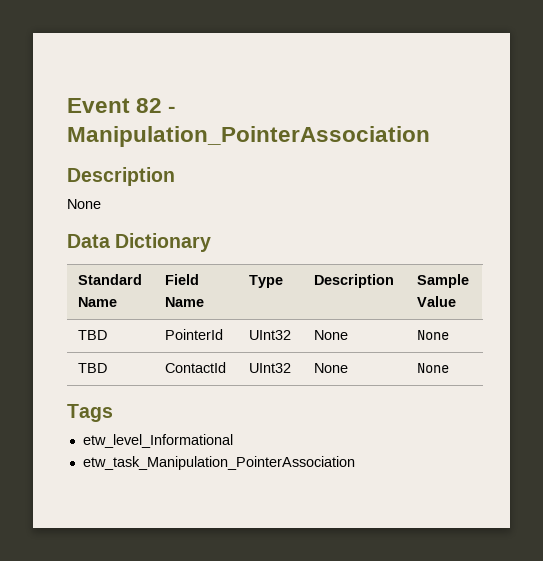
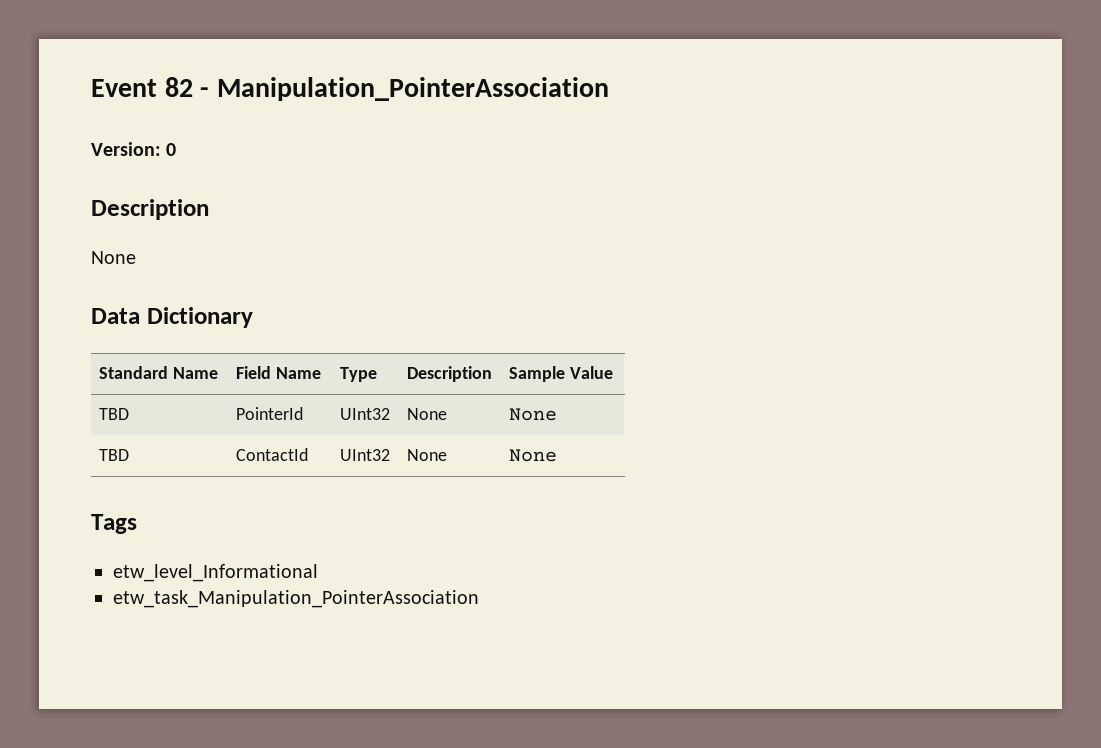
(430, 136) none -> [91,142,177,156] // Version: 0

